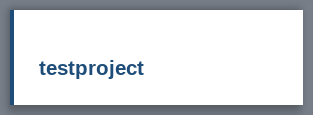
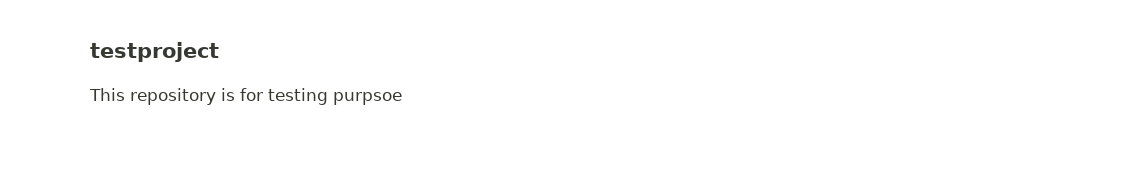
(144, 69) none -> [89,88,402,105] // This repository is for testing purpsoe

